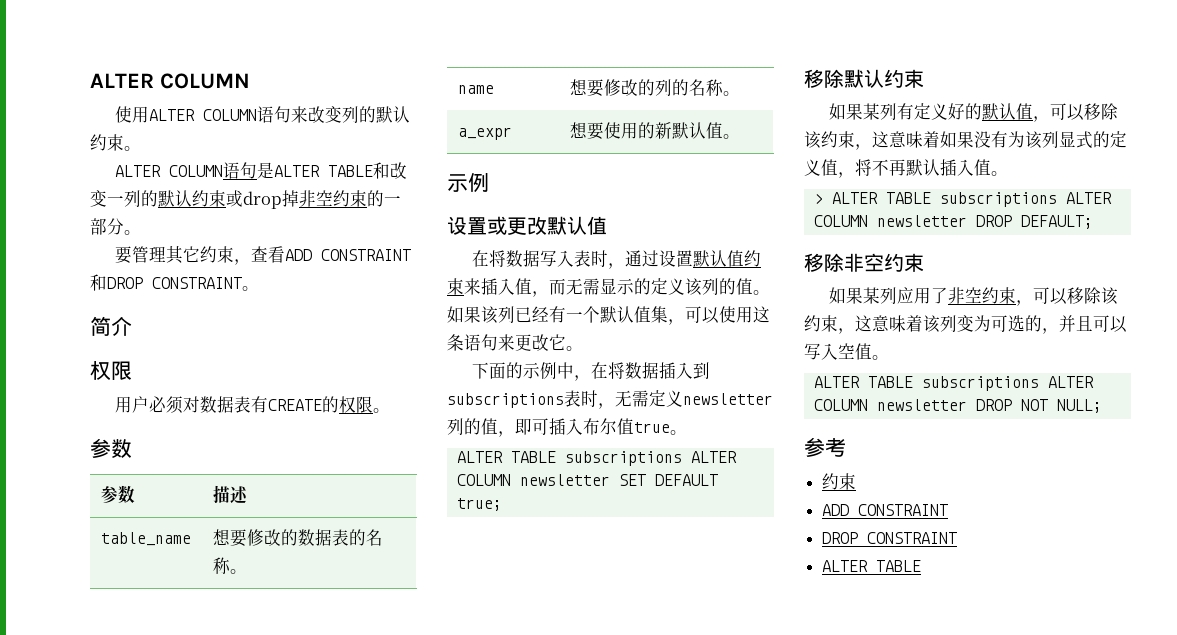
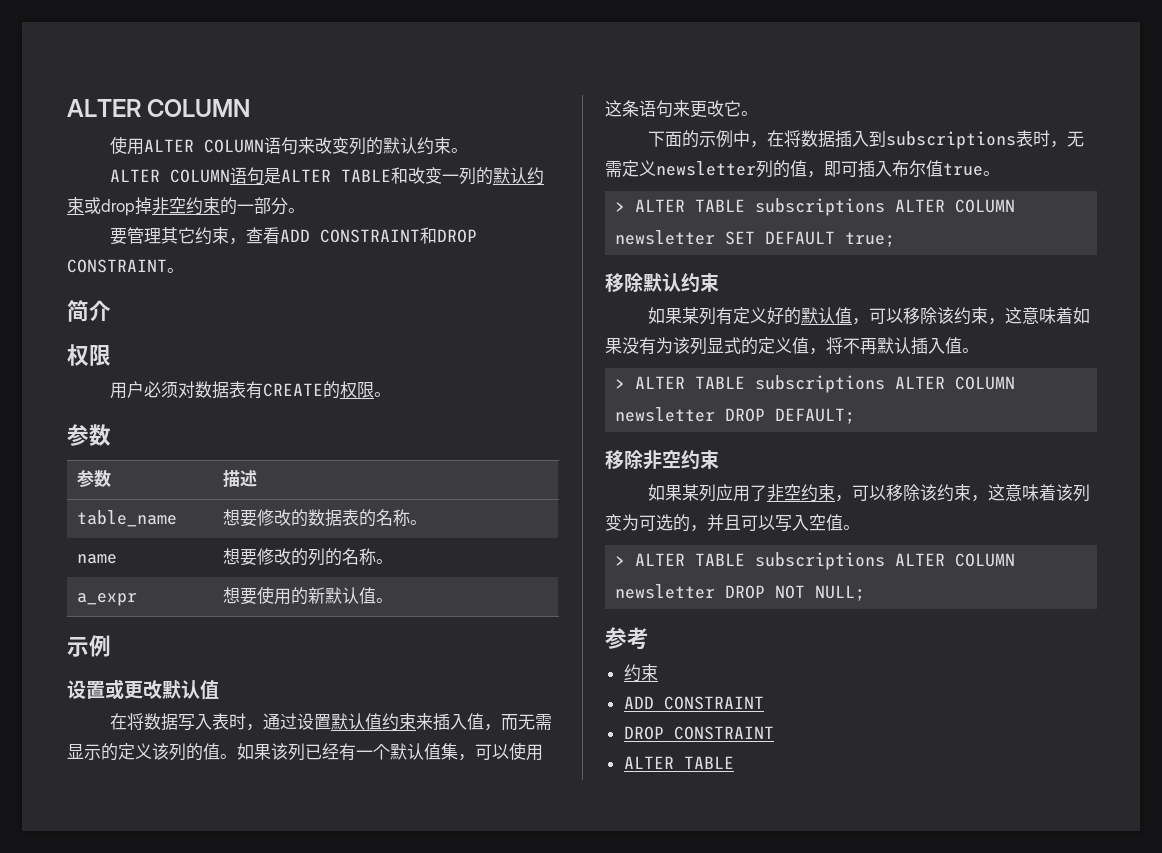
(687, 432) none -> [615,202,626,212] >
(889, 357) none -> [615,556,626,566] >

